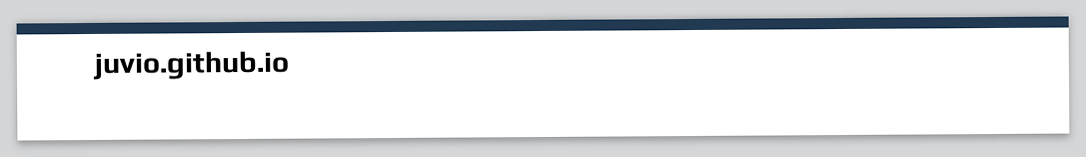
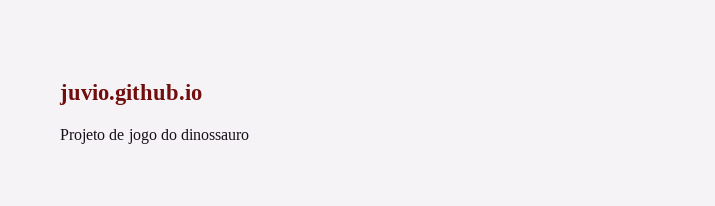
(289, 65) none -> [60,129,250,144] // Projeto de jogo do dinossauro

